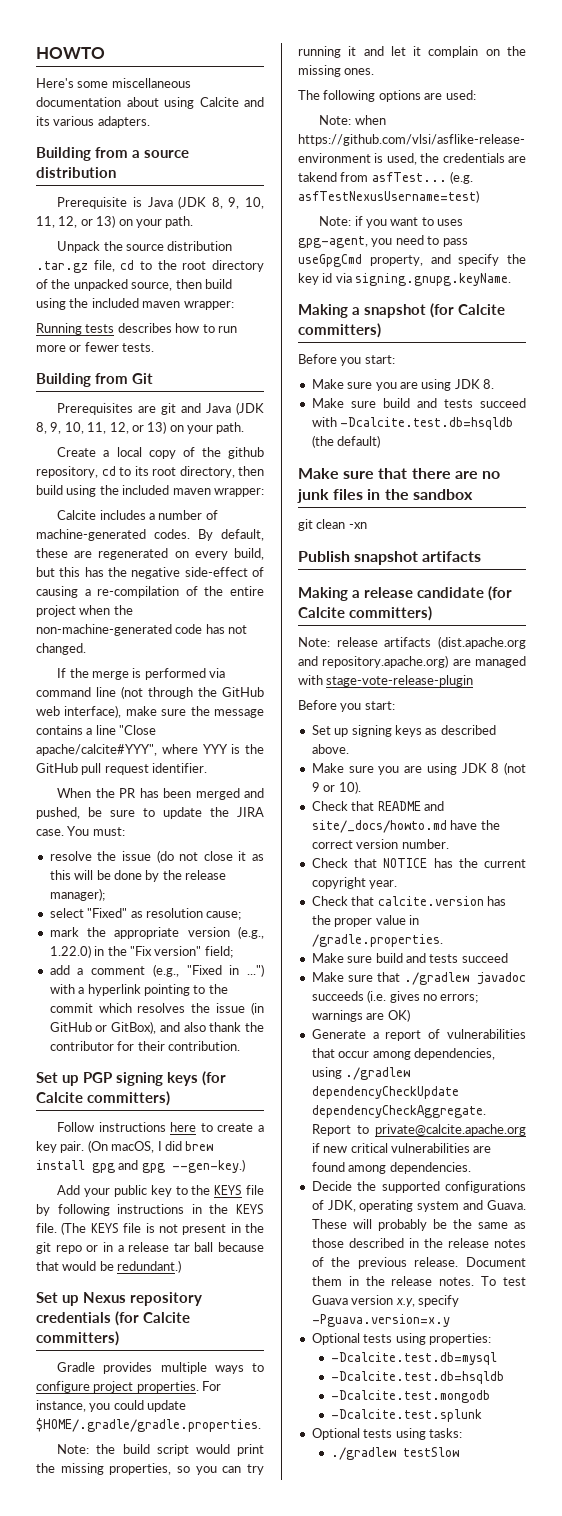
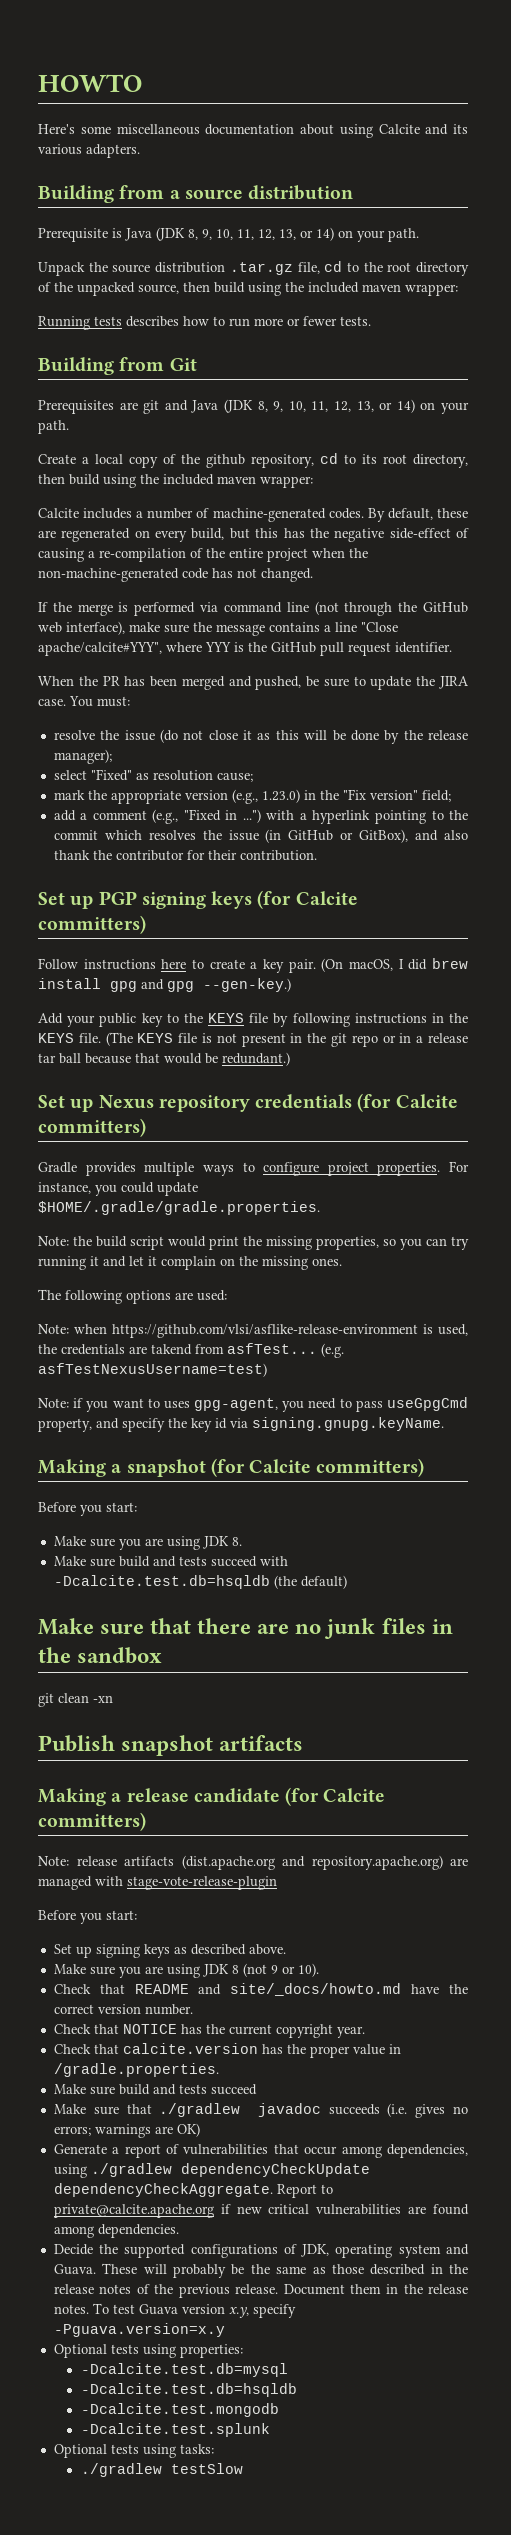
[80,215,116,228] or 13) -> [279,227,334,241] 13, or 14)
[131,421,167,434] or 13) -> [356,399,415,413] 13, or 14)
[49,945,91,958] 1.22.0) -> [261,789,300,803] 1.23.0)

